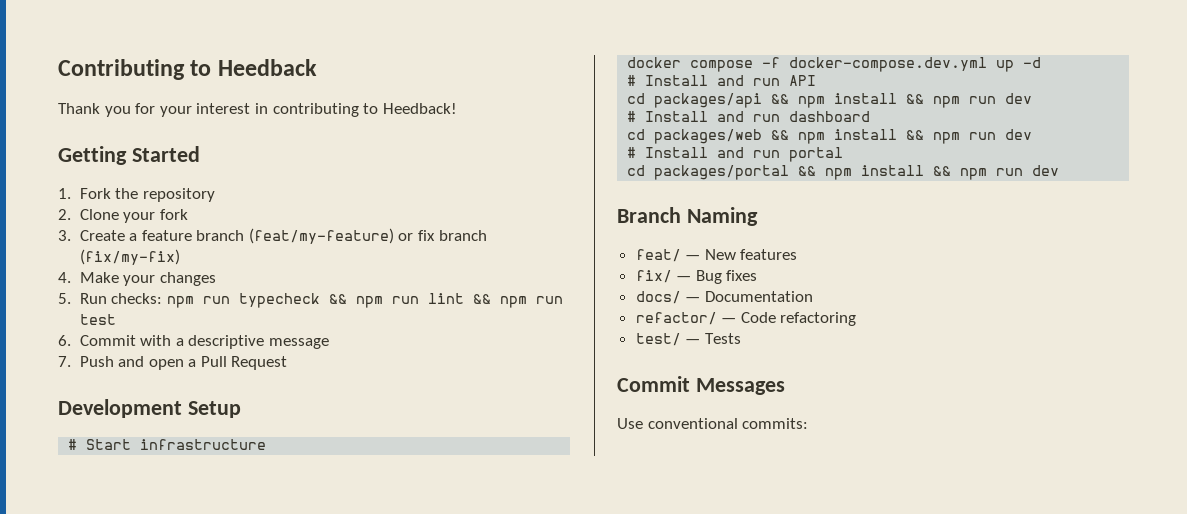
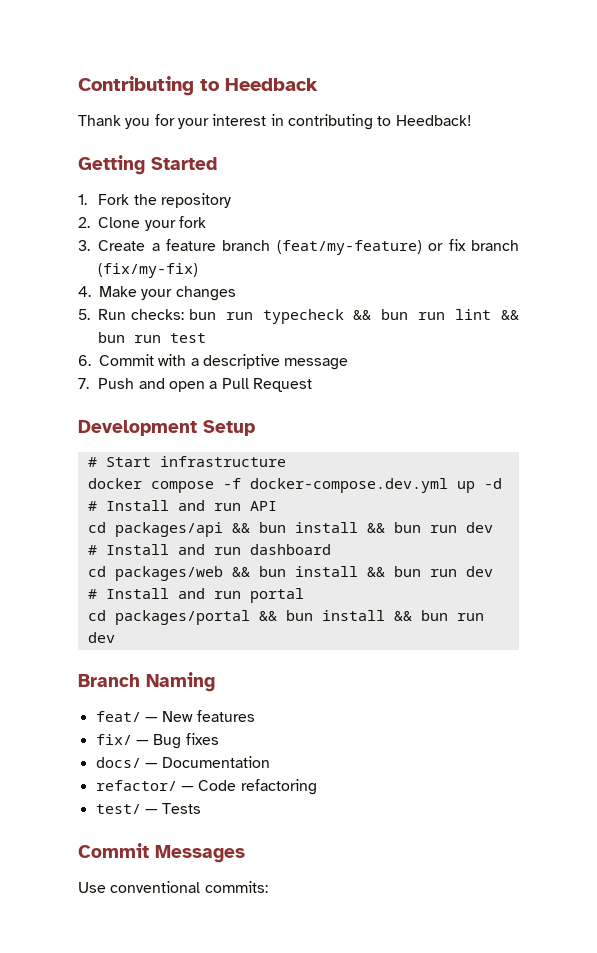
[166,296,194,308] npm -> [188,309,216,320] bun
[355,296,383,308] npm -> [381,309,409,320] bun
[499,296,527,308] npm -> [98,332,126,343] bun
[798,93,961,108] npm install && npm -> [258,522,421,533] bun install && bun
[798,129,961,144] npm install && npm -> [258,566,421,577] bun install && bun
[825,165,988,180] npm install && npm -> [285,610,448,621] bun install && bun

